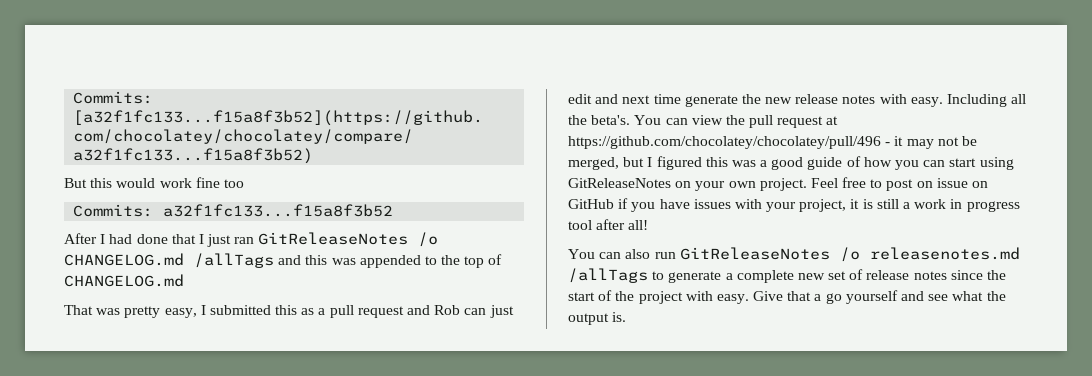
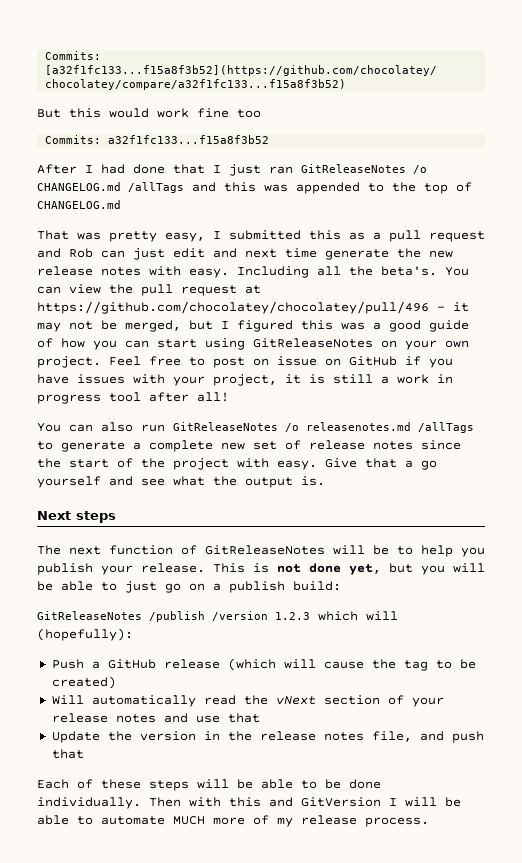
(627, 317) none -> [37,511,116,523] [37,545,485,557] [37,563,485,575] [37,581,341,593] [37,611,398,622] [37,628,133,641] [51,658,476,671] [51,676,116,689] [51,695,444,707] [51,713,260,723] [51,731,484,743] [51,749,84,759] [37,779,381,791] [37,797,461,809] [37,815,429,827] // Next steps // The next function of GitReleaseNotes will be to help you publish your release. This is not done yet, but you will be able to just go on a publish build: // GitReleaseNotes /publish /version 1.2.3 which will (hopefully): // Push a GitHub release (which will cause the tag to be created) // Will automatically read the vNext section of your release notes and use that // Update the version in the release notes file, and push that // Each of these steps will be able to be done individually. Then with this and GitVersion I will be able to automate MUCH more of my release process.

